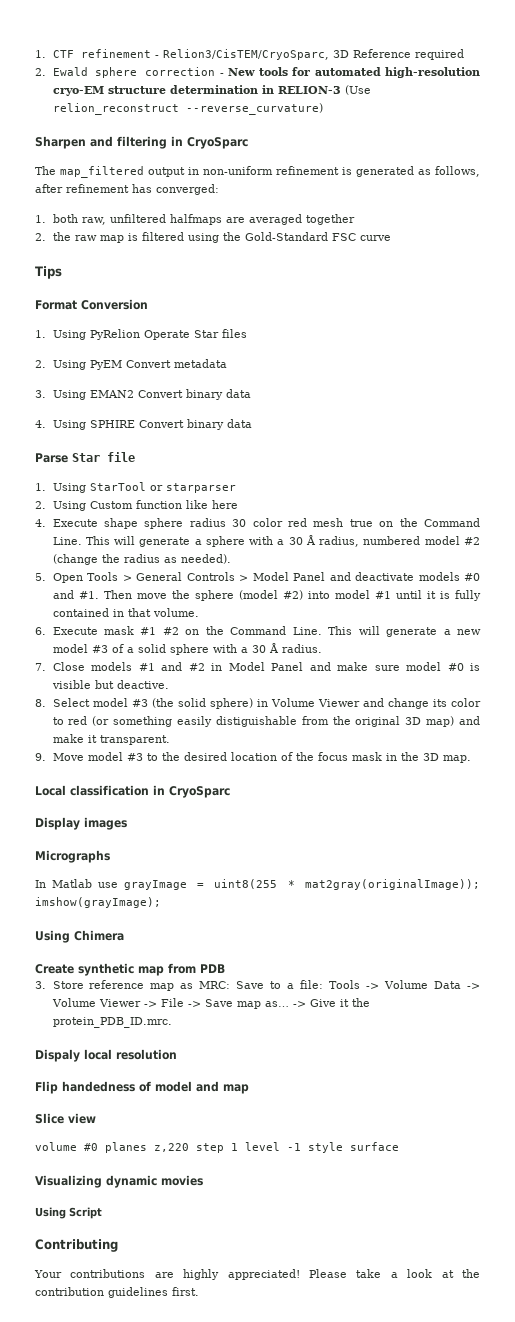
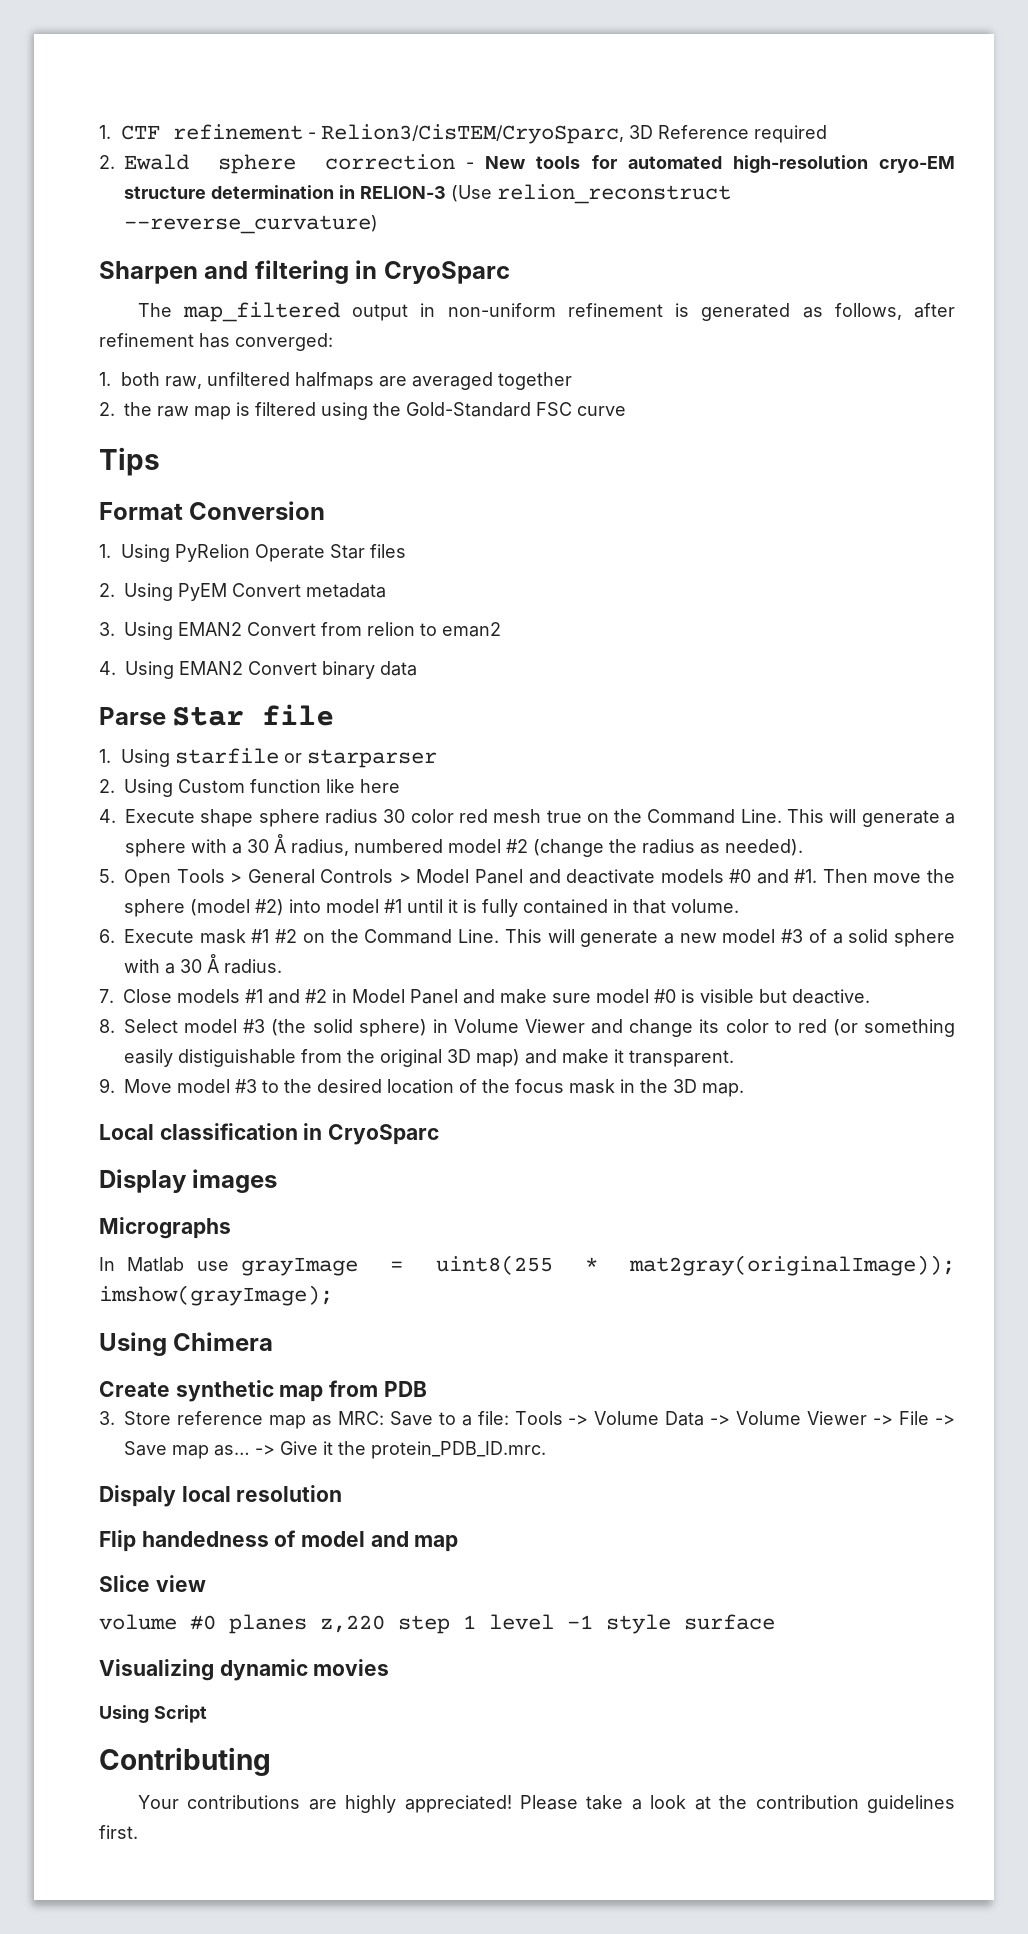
[185,389,251,400] binary data -> [321,622,501,637] from relion to eman2
[89,420,135,428] SPHIRE -> [179,661,243,675] EMAN2
[89,482,146,491] StarTool -> [174,748,279,764] starfile

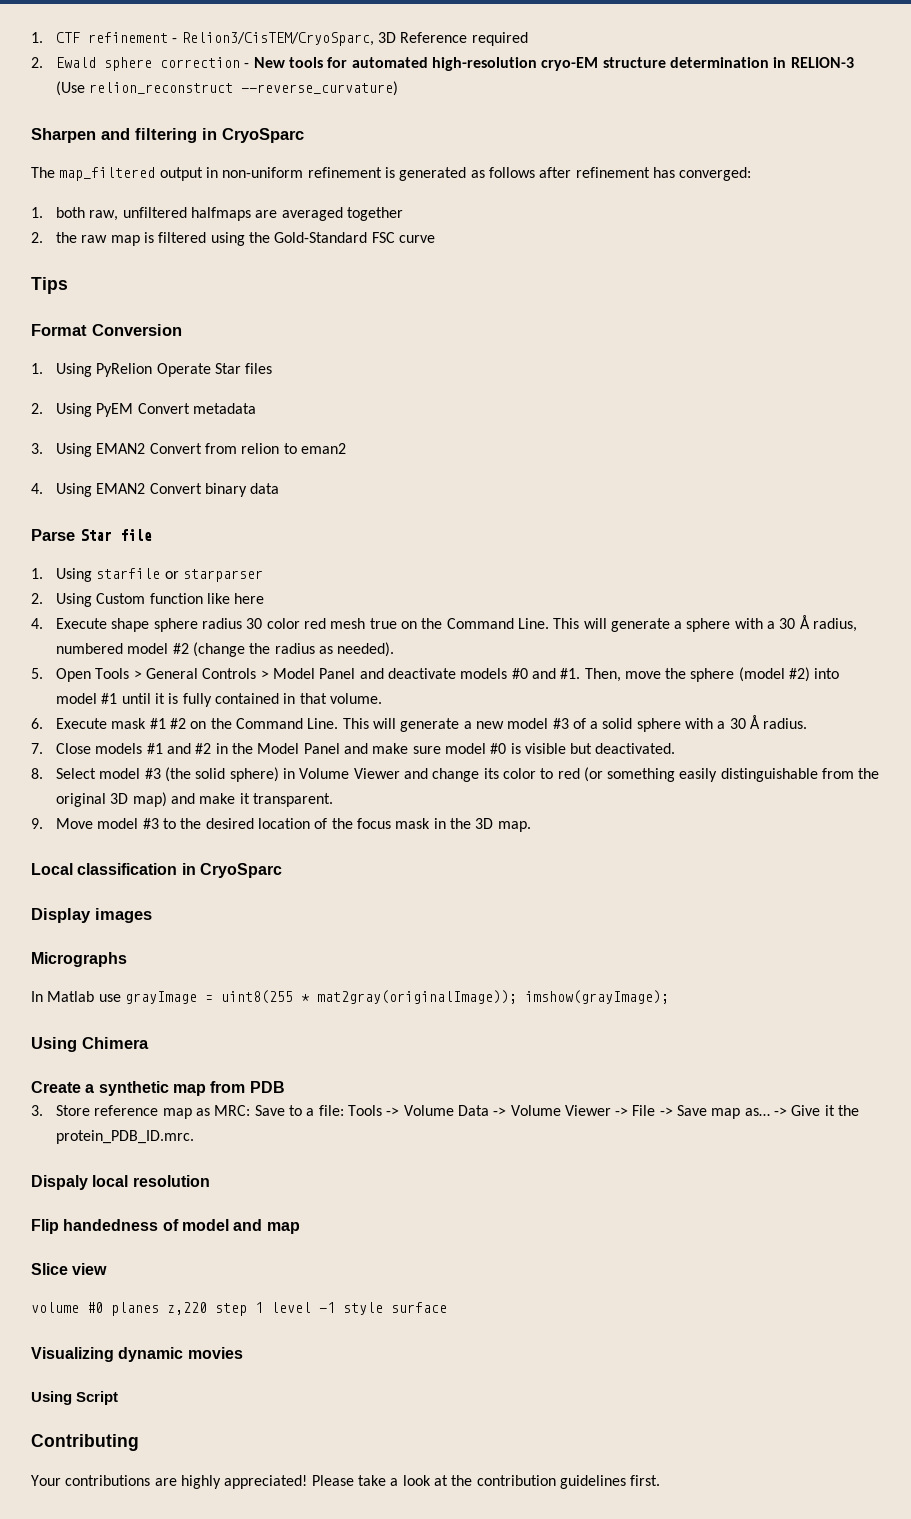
[834,303,902,320] follows, -> [488,167,535,178] follows
[822,869,868,883] Then -> [584,668,621,682] Then,
(347, 996) none -> [231,743,253,754] the
[792,989,870,1004] deactive. -> [595,743,676,754] deactivated.
[178,1049,296,1067] distiguishable -> [720,768,818,782] distinguishable
(170, 1389) none -> [85,1084,95,1093] a

